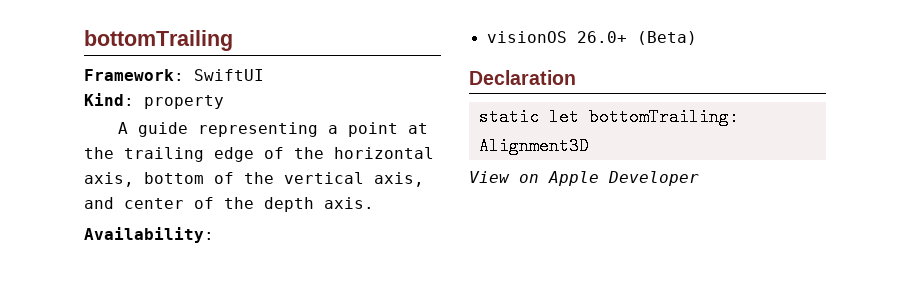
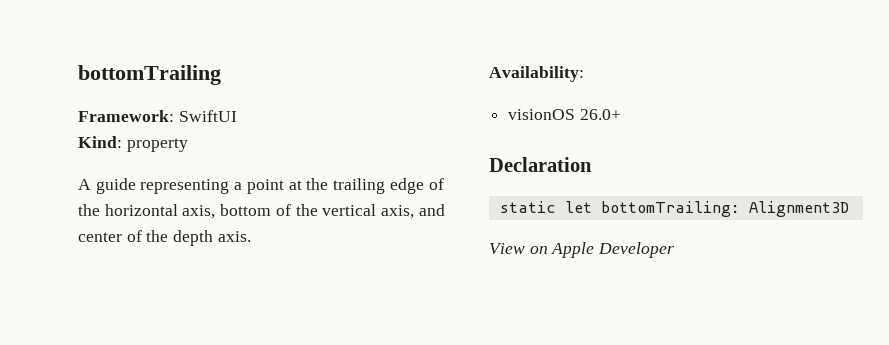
[636,31,697,45] (Beta) -> (621, 114) none

